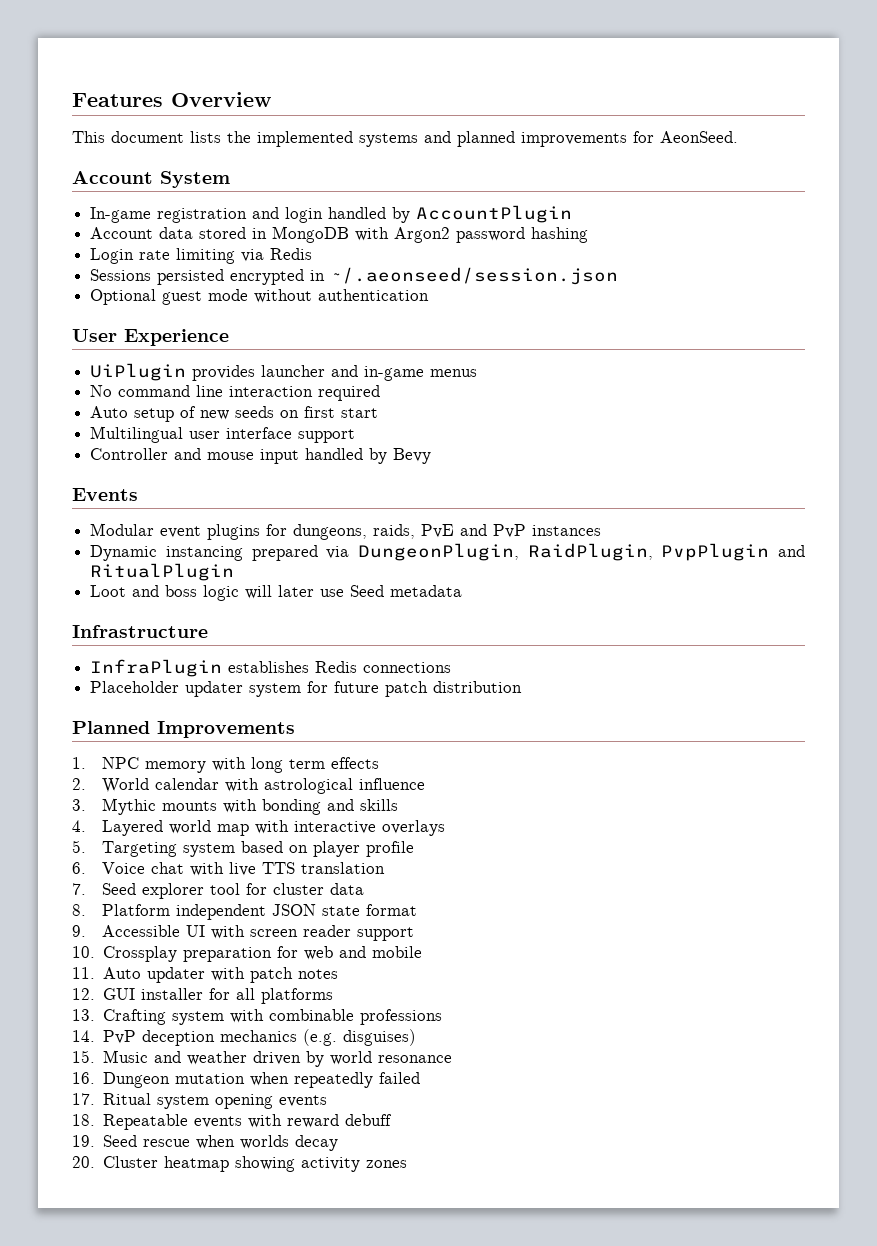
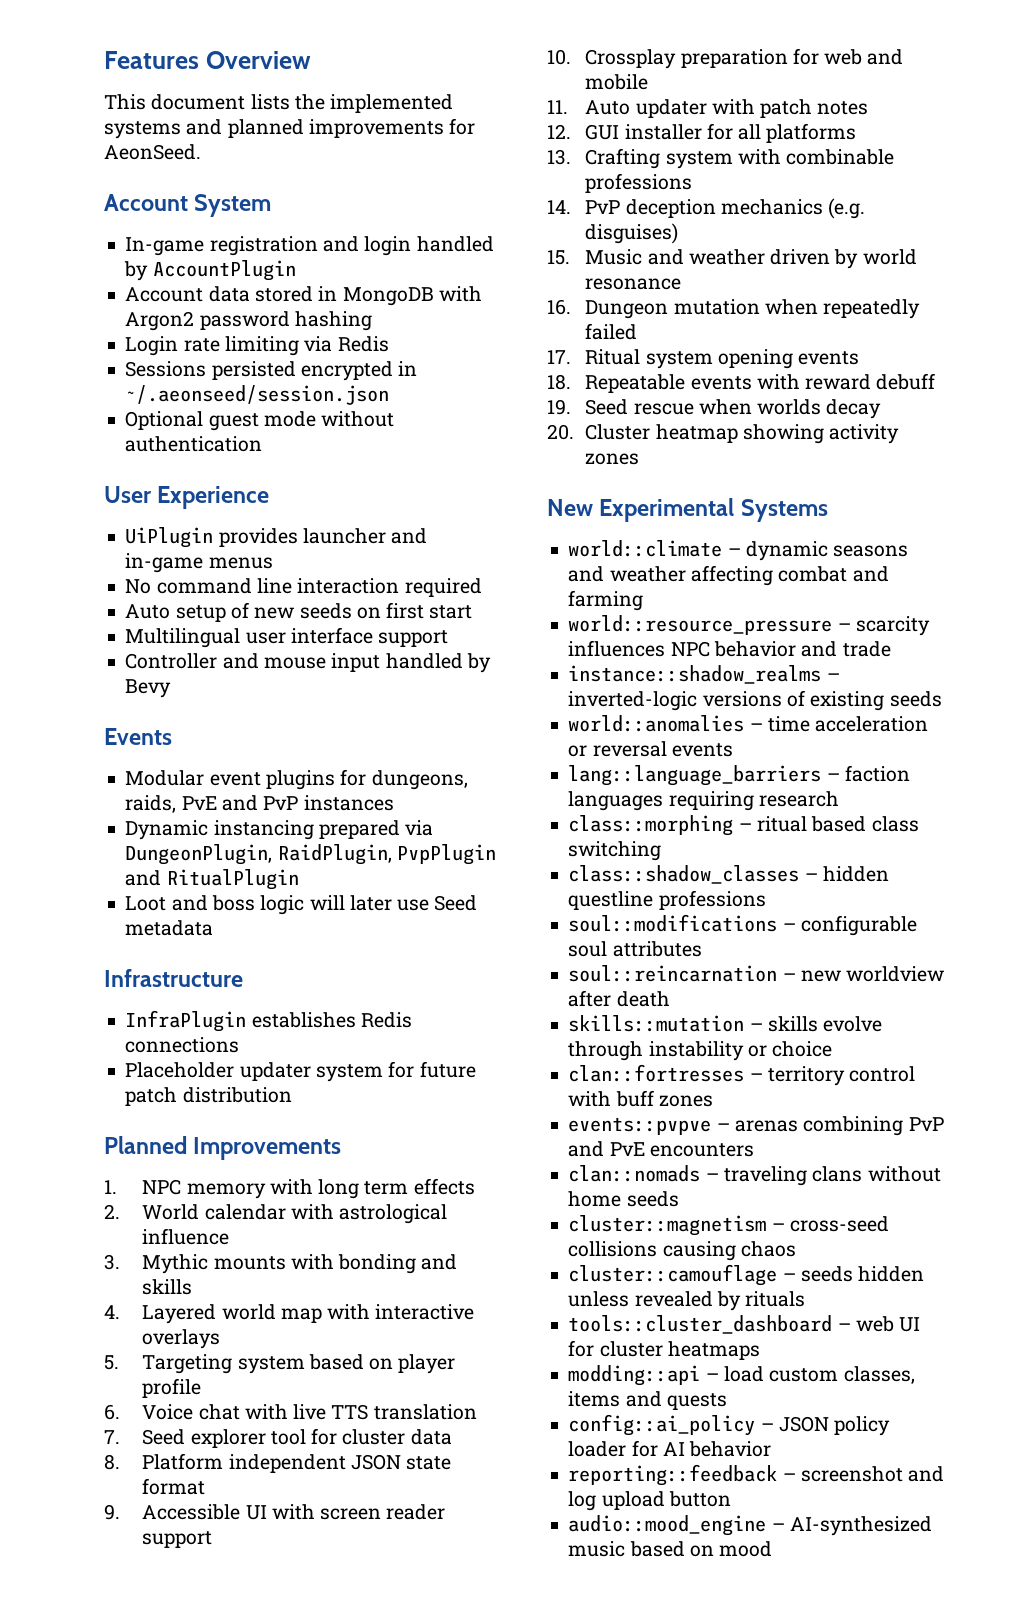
(408, 1164) none -> [547,498,828,522] [568,540,909,561] [568,565,889,586] [568,590,644,611] [568,615,930,636] [568,640,891,657] [568,665,840,684] [568,690,942,711] [568,715,929,732] [568,741,733,757] [568,765,910,786] [568,791,839,811] [568,815,919,836] [568,841,662,861] [568,865,889,884] [568,890,766,910] [568,914,917,936] [568,941,702,957] [568,965,945,982] [568,990,670,1007] [568,1015,883,1032] [568,1041,833,1061] [568,1064,916,1086] [568,1090,713,1107] [568,1116,944,1136] [568,1141,754,1157] [568,1165,941,1186] [568,1191,679,1207] [568,1215,889,1236] [568,1241,796,1261] [568,1264,925,1286] [568,1291,806,1311] [568,1315,921,1334] [568,1340,760,1360] [568,1365,915,1386] [568,1391,727,1410] [568,1414,891,1436] [568,1440,772,1457] [568,1464,945,1486] [568,1491,731,1511] [568,1515,932,1536] [568,1541,773,1557] // New Experimental Systems // world::climate – dynamic seasons and weather affecting combat and farming // world::resource_pressure – scarcity influences NPC behavior and trade // instance::shadow_realms – inverted-logic versions of existing seeds // world::anomalies – time acceleration or reversal events // lang::language_barriers – faction languages requiring research // class::morphing – ritual based class switching // class::shadow_classes – hidden questline professions // soul::modifications – configurable soul attributes // soul::reincarnation – new worldview after death // skills::mutation – skills evolve through instability or choice // clan::fortresses – territory control with buff zones // events::pvpve – arenas combining PvP and PvE encounters // clan::nomads – traveling clans without home seeds // cluster::magnetism – cross-seed collisions causing chaos // cluster::camouflage – seeds hidden unless revealed by rituals // tools::cluster_dashboard – web UI for cluster heatmaps // modding::api – load custom classes, items and quests // config::ai_policy – JSON policy loader for AI behavior // reporting::feedback – screenshot and log upload button // audio::mood_engine – AI-synthesized music based on mood

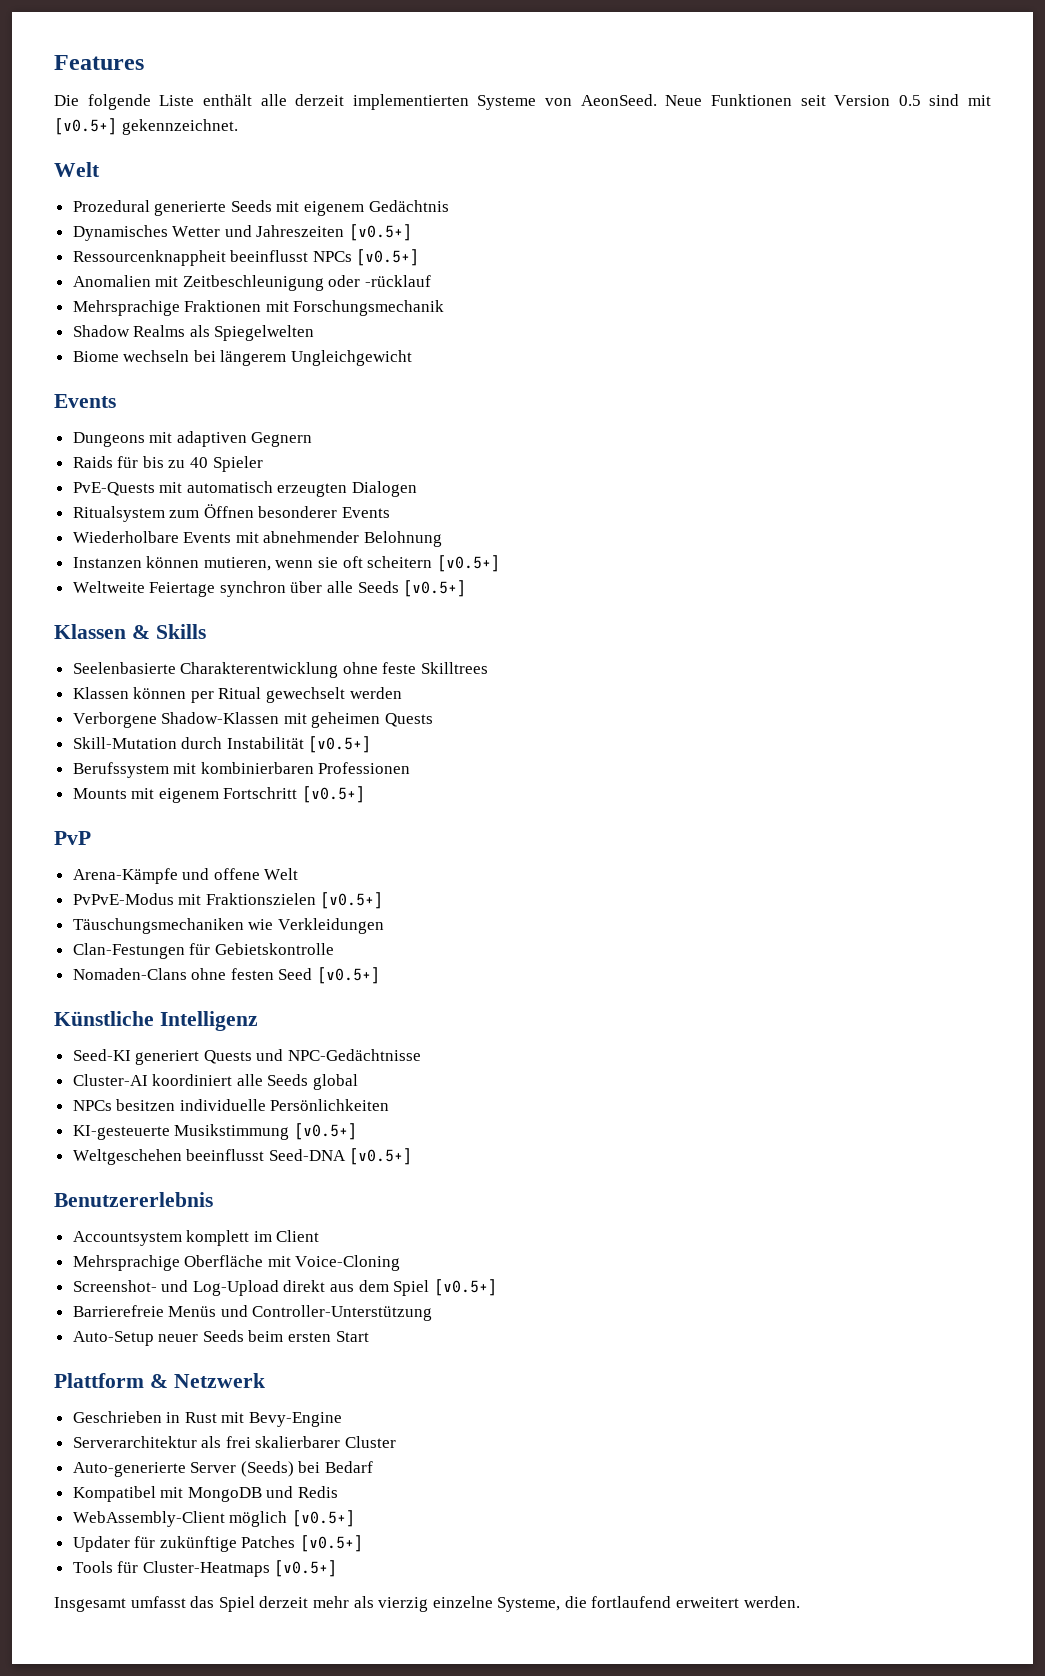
[205,51,311,69] [104,94,454,113] [104,118,476,139] [104,144,201,160] [104,194,272,217] [125,236,494,256] [124,260,296,281] [125,286,482,306] [125,311,372,331] [125,336,389,356] [125,361,418,381] [125,385,390,405] [125,411,395,431] [125,436,263,452] [104,486,270,509] [125,527,428,548] [125,553,273,573] [125,578,482,597] [125,602,473,622] [125,627,449,648] [125,653,491,673] [125,679,172,698] [104,728,172,745] [125,769,468,790] [125,795,394,813] [125,820,434,840] [125,844,496,865] [125,869,299,890] [125,895,478,915] [125,920,214,936] [104,969,243,987] [125,1010,412,1032] [125,1037,240,1053] [125,1061,476,1082] [125,1087,292,1106] [104,1136,342,1160] [104,1178,475,1199] [104,1204,448,1224] [142,1228,230,1245] [104,1254,458,1274] [142,1279,193,1295] [104,1304,475,1324] [142,1329,221,1349] [104,1354,456,1374] [142,1378,202,1398] [104,1404,477,1420] [104,1428,452,1448] [104,1453,452,1473] [142,1478,206,1495] [104,1504,446,1520] [142,1531,213,1548] [547,48,904,69] [585,74,649,90] [547,99,869,118] [547,123,857,143] [547,148,895,169] [585,173,693,193] [547,198,866,219] [585,223,679,244] [547,249,917,269] [585,278,682,290] [547,299,921,319] [585,323,638,340] [547,349,860,369] [547,373,936,393] [547,399,882,419] [547,424,900,444] [585,453,640,465] [547,498,828,522] [568,540,909,561] [568,565,889,586] [568,590,644,611] [568,615,930,636] [568,640,891,657] [568,665,840,684] [568,690,942,711] [568,715,929,732] [568,741,733,757] [568,765,910,786] [568,791,839,811] [568,815,919,836] [568,841,662,861] [568,865,889,884] [568,890,766,910] [568,914,917,936] [568,941,702,957] [568,965,945,982] [568,990,670,1007] [568,1015,883,1032] [568,1041,833,1061] [568,1064,916,1086] [568,1090,713,1107] [568,1116,944,1136] [568,1141,754,1157] [568,1165,941,1186] [568,1191,679,1207] [568,1215,889,1236] [568,1241,796,1261] [568,1264,925,1286] [568,1291,806,1311] [568,1315,921,1334] [568,1340,760,1360] [568,1365,915,1386] [568,1391,727,1410] [568,1414,891,1436] [568,1440,772,1457] [568,1464,945,1486] [568,1491,731,1511] [568,1515,932,1536] [568,1541,773,1557] Overview // This document lists the implemented systems and planned improvements for AeonSeed. // Account System // In-game registration and login handled by AccountPlugin // Account data stored in MongoDB with Argon2 password hashing // Login rate limiting via Redis // Sessions persisted encrypted in ~/.aeonseed/session.json // Optional guest mode without authentication // User Experience // UiPlugin provides launcher and in-game menus // No command line interaction required // Auto setup of new seeds on first start // Multilingual user interface support // Controller and mouse input handled by Bevy // Events // Modular event plugins for dungeons, raids, PvE and PvP instances // Dynamic instancing prepared via DungeonPlugin, RaidPlugin, PvpPlugin and RitualPlugin // Loot and boss logic will later use Seed metadata // Infrastructure // InfraPlugin establishes Redis connections // Placeholder updater system for future patch distribution // Planned Improvements // 1. NPC memory with long term effects // 2. World calendar with astrological influence // 3. Mythic mounts with bonding and skills // 4. Layered world map with interactive overlays // 5. Targeting system based on player profile // 6. Voice chat with live TTS translation // 7. Seed explorer tool for cluster data // 8. Platform independent JSON state format // 9. Accessible UI with screen reader support // 10. Crossplay preparation for web and mobile // 11. Auto updater with patch notes // 12. GUI installer for all platforms // 13. Crafting system with combinable professions // 14. PvP deception mechanics (e.g. disguises) // 15. Music and weather driven by world resonance // 16. Dungeon mutation when repeatedly failed // 17. Ritual system opening events // 18. Repeatable events with reward debuff // 19. Seed rescue when worlds decay // 20. Cluster heatmap showing activity zones // New Experimental Systems // world::climate – dynamic seasons and weather affecting combat and farming // world::resource_pressure – scarcity influences NPC behavior and trade // instance::shadow_realms – inverted-logic versions of existing seeds // world::anomalies – time acceleration or reversal events // lang::language_barriers – faction languages requiring research // class::morphing – ritual based class switching // class::shadow_classes – hidden questline professions // soul::modifications – configurable soul attributes // soul::reincarnation – new worldview after death // skills::mutation – skills evolve through instability or choice // clan::fortresses – territory control with buff zones // events::pvpve – arenas combining PvP and PvE encounters // clan::nomads – traveling clans without home seeds // cluster::magnetism – cross-seed collisions causing chaos // cluster::camouflage – seeds hidden unless revealed by rituals // tools::cluster_dashboard – web UI for cluster heatmaps // modding::api – load custom classes, items and quests // config::ai_policy – JSON policy loader for AI behavior // reporting::feedback – screenshot and log upload button // audio::mood_engine – AI-synthesized music based on mood -> [54,94,991,110] [54,118,238,135] [54,162,100,177] [72,200,449,216] [72,224,413,241] [72,249,420,266] [72,275,432,291] [72,300,445,316] [72,325,315,341] [72,350,413,366] [54,394,116,408] [72,431,313,447] [72,456,263,472] [72,481,418,497] [72,504,391,522] [72,531,443,547] [72,555,500,572] [72,580,467,597] [54,624,206,639] [72,662,489,678] [72,687,402,703] [72,712,434,728] [72,736,372,753] [72,762,411,778] [72,786,366,803] [54,831,91,845] [72,868,299,884] [72,892,384,909] [72,918,384,934] [72,943,334,959] [72,967,381,984] [54,1011,258,1031] [72,1049,422,1065] [72,1074,359,1090] [72,1099,390,1111] [72,1123,357,1140] [72,1148,413,1165] [54,1192,213,1207] [72,1230,320,1246] [72,1255,401,1271] [72,1279,497,1296] [72,1305,433,1321] [72,1330,369,1346] [54,1373,265,1388] [72,1411,343,1427] [72,1436,397,1448] [72,1461,374,1477] [72,1486,339,1502] [72,1510,355,1527] [72,1535,364,1552] [72,1560,338,1577] [54,1596,800,1612] // Die folgende Liste enthält alle derzeit implementierten Systeme von AeonSeed. Neue Funktionen seit Version 0.5 sind mit [v0.5+] gekennzeichnet. // Welt // Prozedural generierte Seeds mit eigenem Gedächtnis // Dynamisches Wetter und Jahreszeiten [v0.5+] // Ressourcenknappheit beeinflusst NPCs [v0.5+] // Anomalien mit Zeitbeschleunigung oder -rücklauf // Mehrsprachige Fraktionen mit Forschungsmechanik // Shadow Realms als Spiegelwelten // Biome wechseln bei längerem Ungleichgewicht // Events // Dungeons mit adaptiven Gegnern // Raids für bis zu 40 Spieler // PvE-Quests mit automatisch erzeugten Dialogen // Ritualsystem zum Öffnen besonderer Events // Wiederholbare Events mit abnehmender Belohnung // Instanzen können mutieren, wenn sie oft scheitern [v0.5+] // Weltweite Feiertage synchron über alle Seeds [v0.5+] // Klassen & Skills // Seelenbasierte Charakterentwicklung ohne feste Skilltrees // Klassen können per Ritual gewechselt werden // Verborgene Shadow-Klassen mit geheimen Quests // Skill-Mutation durch Instabilität [v0.5+] // Berufssystem mit kombinierbaren Professionen // Mounts mit eigenem Fortschritt [v0.5+] // PvP // Arena-Kämpfe und offene Welt // PvPvE-Modus mit Fraktionszielen [v0.5+] // Täuschungsmechaniken wie Verkleidungen // Clan-Festungen für Gebietskontrolle // Nomaden-Clans ohne festen Seed [v0.5+] // Künstliche Intelligenz // Seed-KI generiert Quests und NPC-Gedächtnisse // Cluster-AI koordiniert alle Seeds global // NPCs besitzen individuelle Persönlichkeiten // KI-gesteuerte Musikstimmung [v0.5+] // Weltgeschehen beeinflusst Seed-DNA [v0.5+] // Benutzererlebnis // Accountsystem komplett im Client // Mehrsprachige Oberfläche mit Voice-Cloning // Screenshot- und Log-Upload direkt aus dem Spiel [v0.5+] // Barrierefreie Menüs und Controller-Unterstützung // Auto-Setup neuer Seeds beim ersten Start // Plattform & Netzwerk // Geschrieben in Rust mit Bevy-Engine // Serverarchitektur als frei skalierbarer Cluster // Auto-generierte Server (Seeds) bei Bedarf // Kompatibel mit MongoDB und Redis // WebAssembly-Client möglich [v0.5+] // Updater für zukünftige Patches [v0.5+] // Tools für Cluster-Heatmaps [v0.5+] // Insgesamt umfasst das Spiel derzeit mehr als vierzig einzelne Systeme, die fortlaufend erweitert werden.

